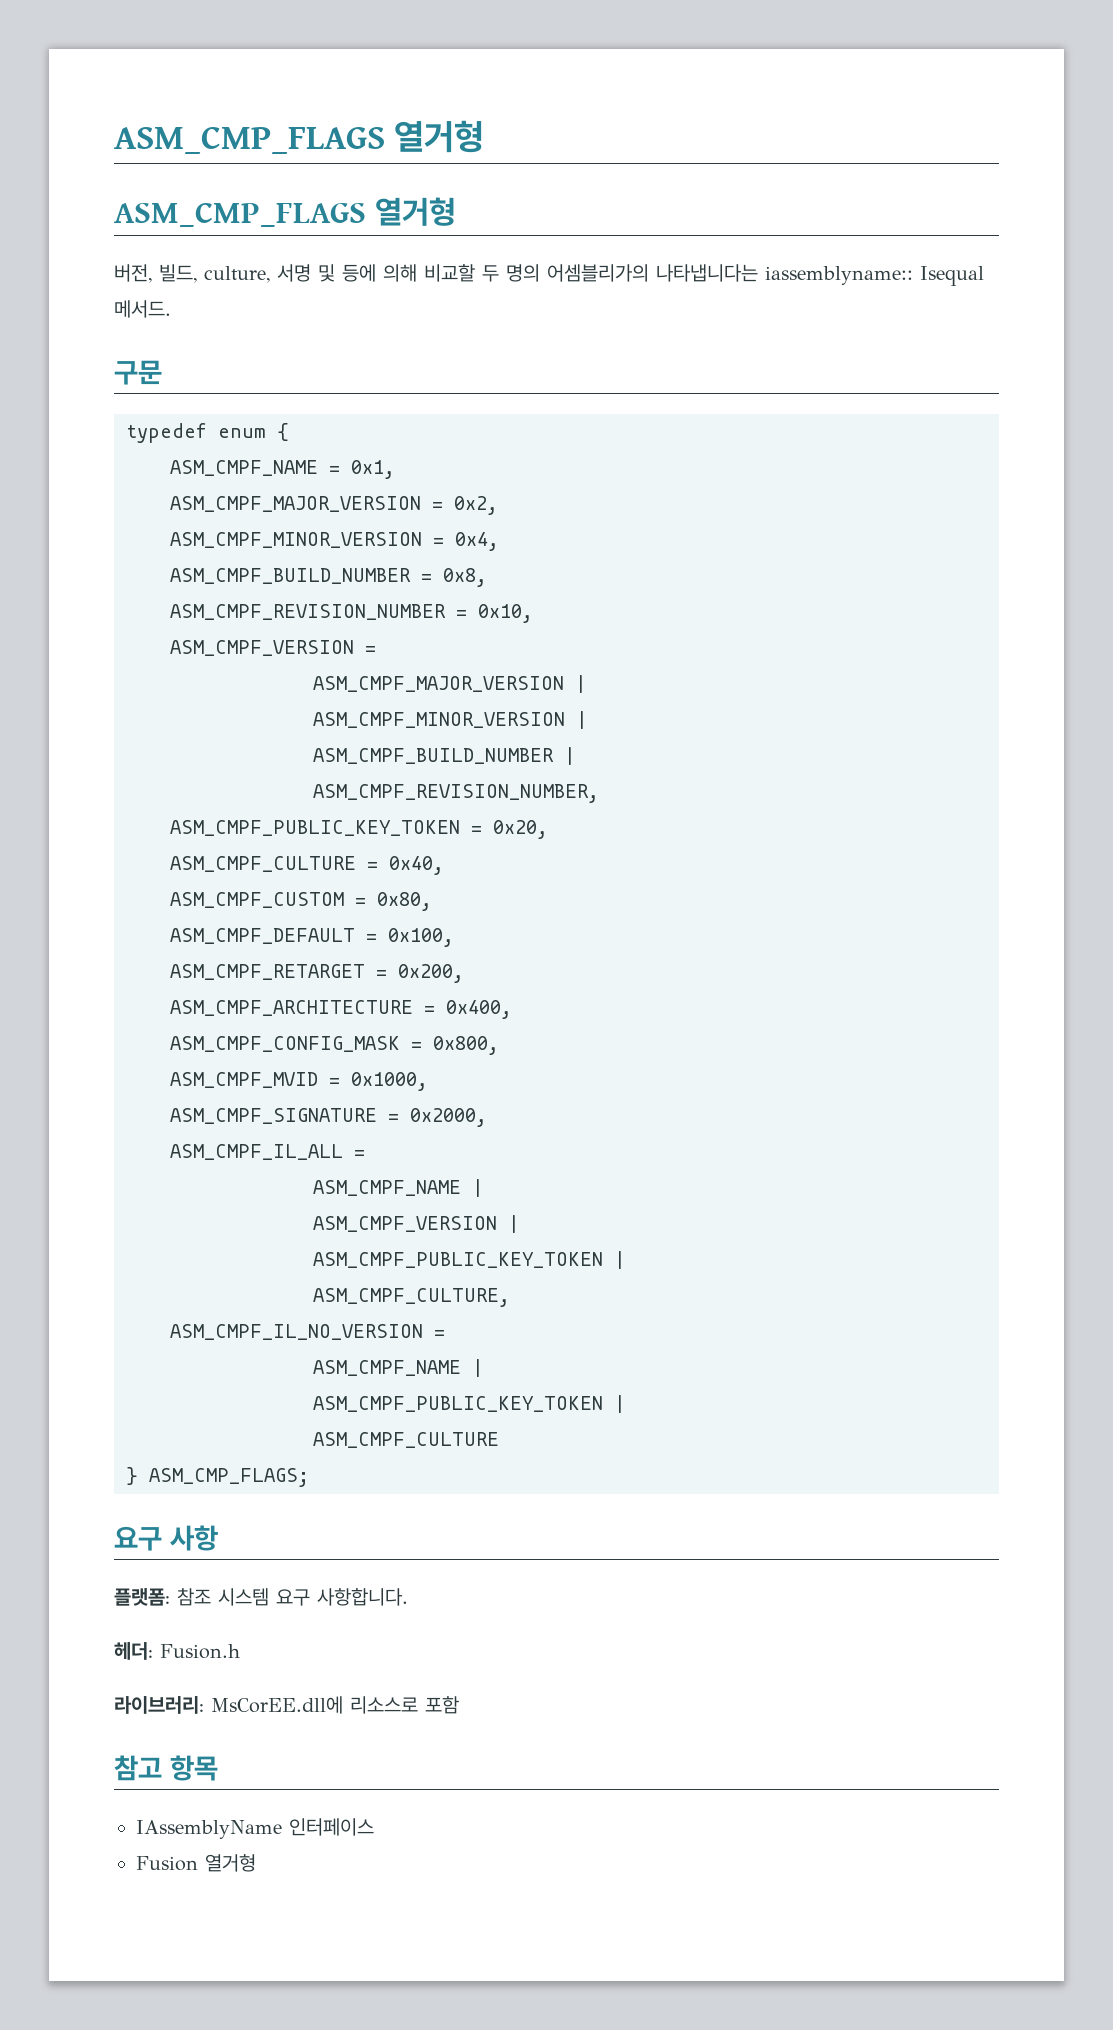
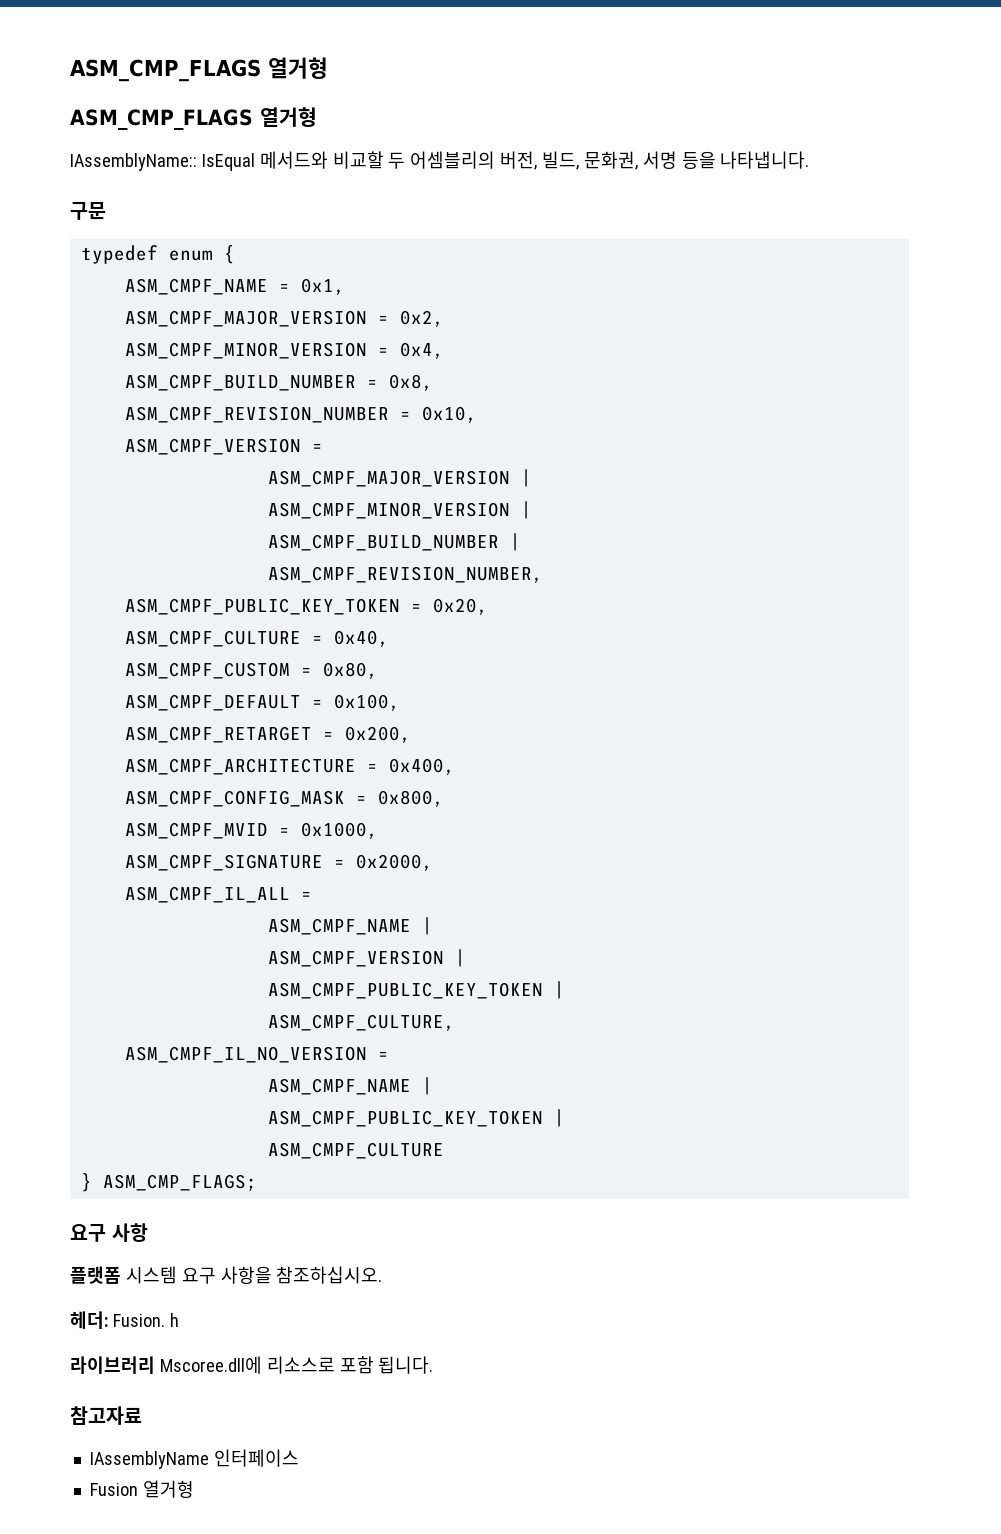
[114,264,984,286] [114,300,171,318] 버전, 빌드, culture, 서명 및 등에 의해 비교할 두 명의 어셈블리가의 나타냅니다는 iassemblyname:: Isequal 메서드. -> [70,151,810,171] IAssemblyName:: IsEqual 메서드와 비교할 두 어셈블리의 버전, 빌드, 문화권, 서명 등을 나타냅니다.
[114,1588,408,1606] [114,1642,240,1660] [114,1696,343,1714] 플랫폼: 참조 시스템 요구 사항합니다. // 헤더: Fusion.h // 라이브러리: MsCorEE.dll에 -> [70,1266,383,1284] [70,1311,179,1329] [70,1356,262,1374] 플랫폼 시스템 요구 사항을 참조하십시오. // 헤더: Fusion. h // 라이브러리 Mscoree.dll에
[114,1755,218,1781] // 참고 항목 -> [378,1356,434,1374] [70,1406,142,1425] 됩니다. // 참고자료

